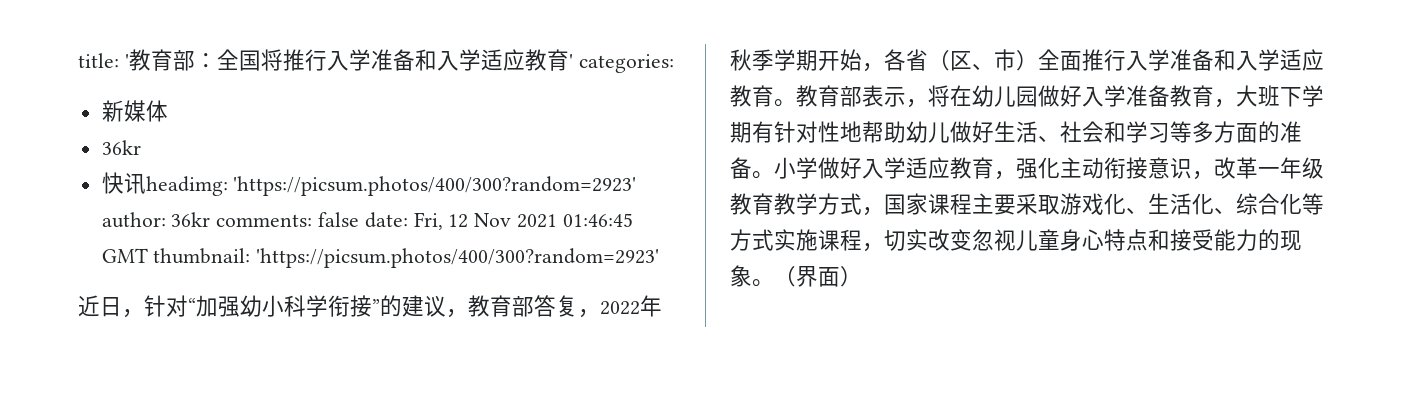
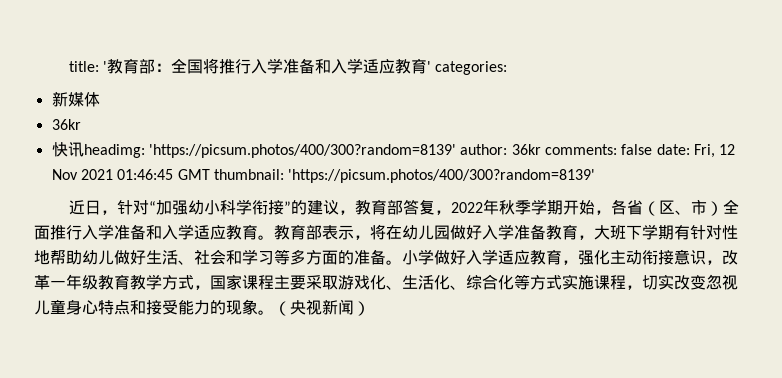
[233,176,637,196] 'https://picsum.photos/400/300?random=2923' -> [148,144,456,158] 'https://picsum.photos/400/300?random=8139'
[256,248,660,268] 'https://picsum.photos/400/300?random=2923' -> [288,169,596,183] 'https://picsum.photos/400/300?random=8139'
[796,266,840,287] 界面 -> [290,299,354,315] 央视新闻

